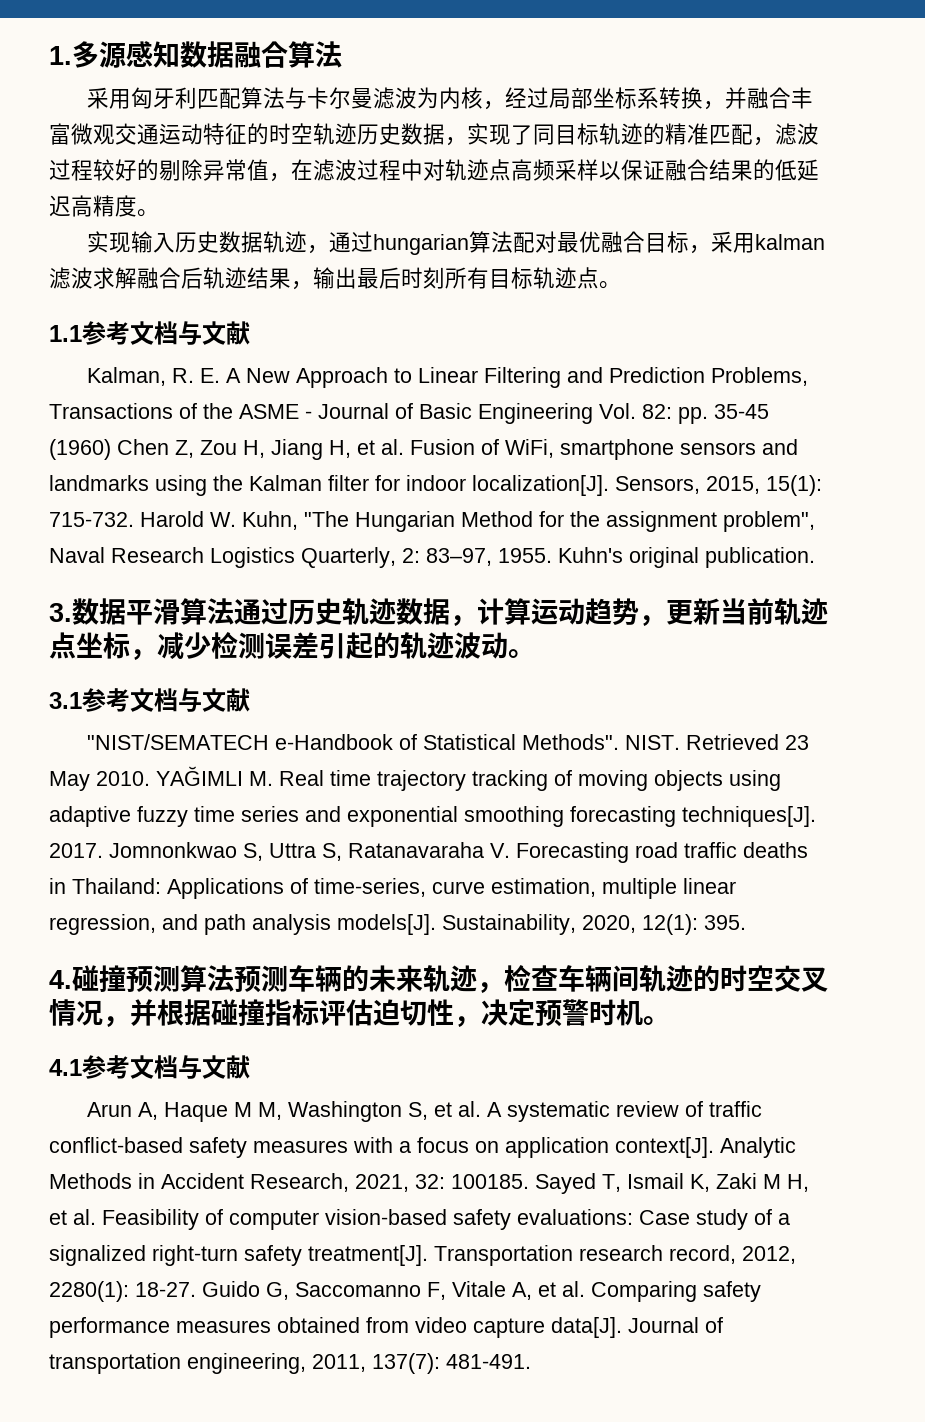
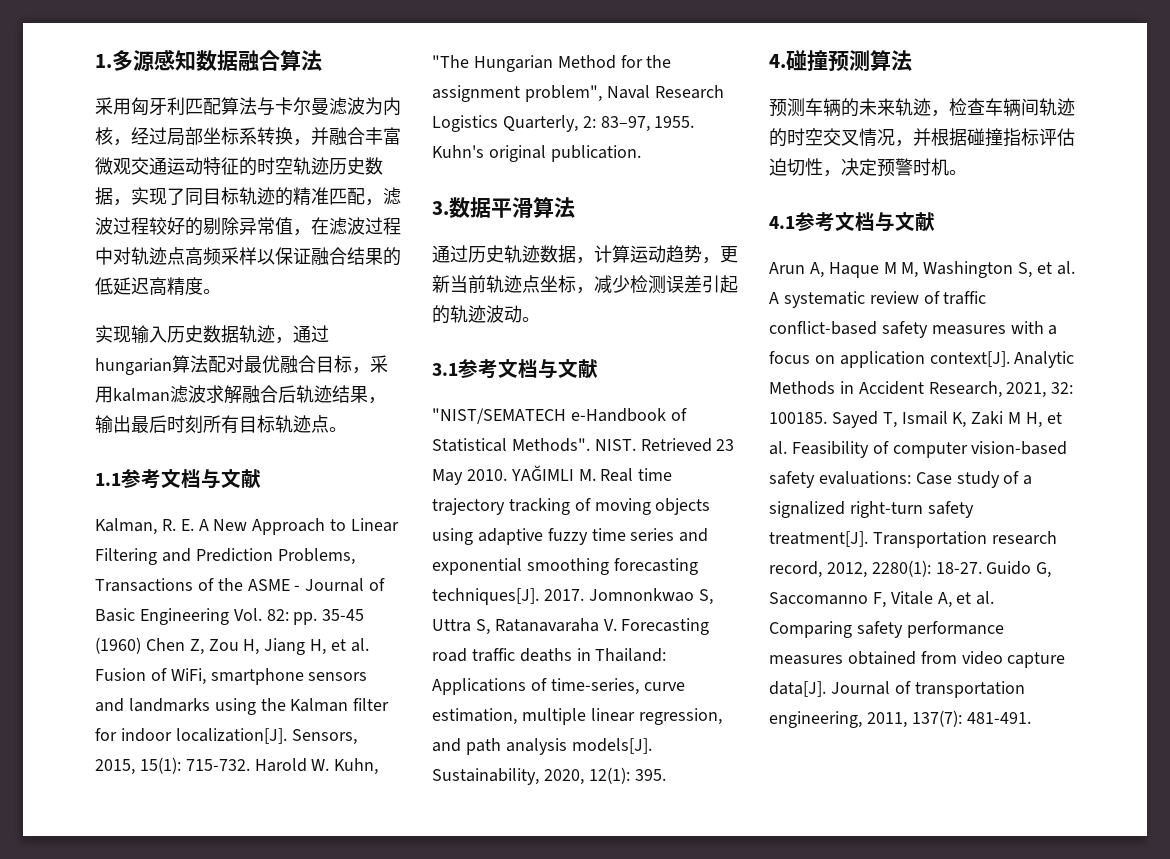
(234, 611) none -> (575, 207) //
(234, 978) none -> (912, 60) //

